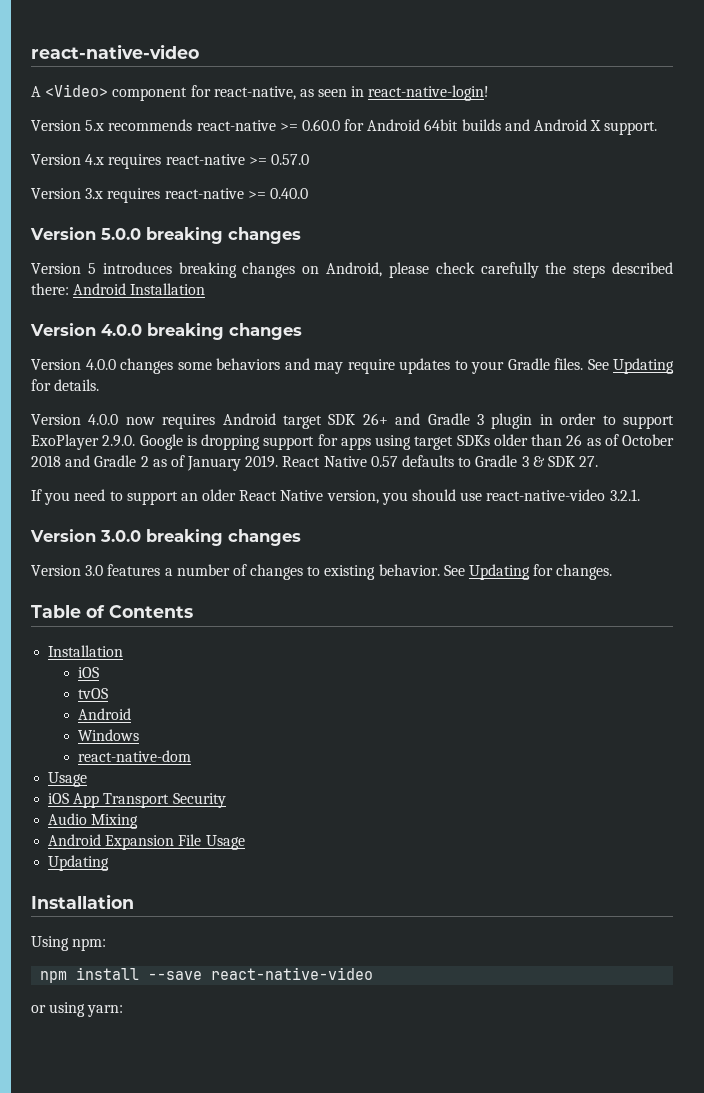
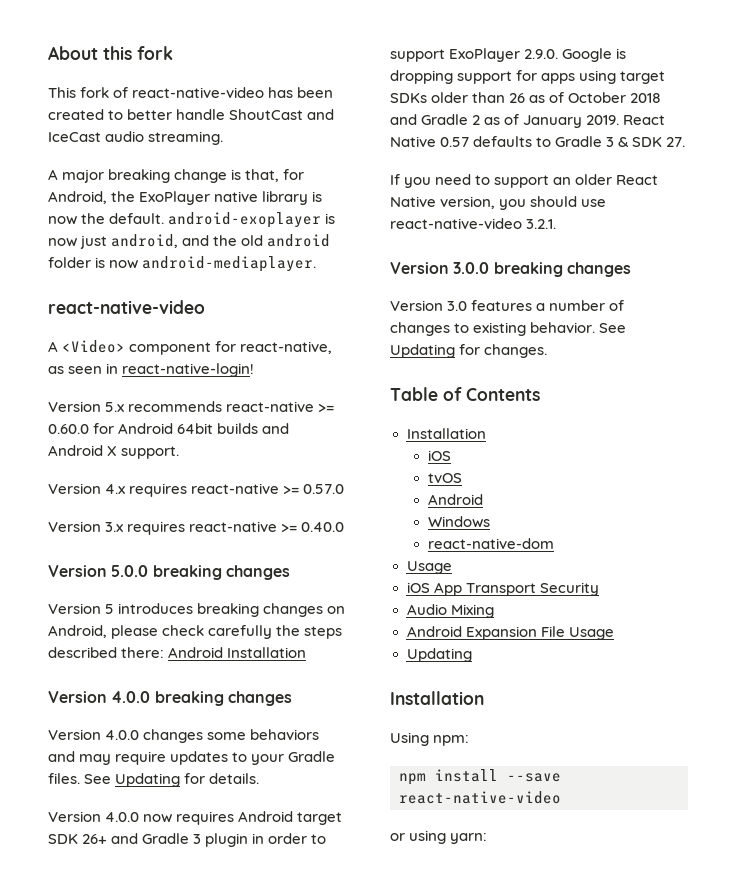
(31, 51) none -> [48,46,173,60] [48,87,334,98] [48,109,335,120] [48,131,224,145] [48,169,305,183] [48,191,323,205] [48,212,336,228] [48,234,331,249] [48,256,317,272] About this fork // This fork of react-native-video has been created to better handle ShoutCast and IceCast audio streaming. // A major breaking change is that, for Android, the ExoPlayer native library is now the default. android-exoplayer is now just android, and the old android folder is now android-mediaplayer. //

